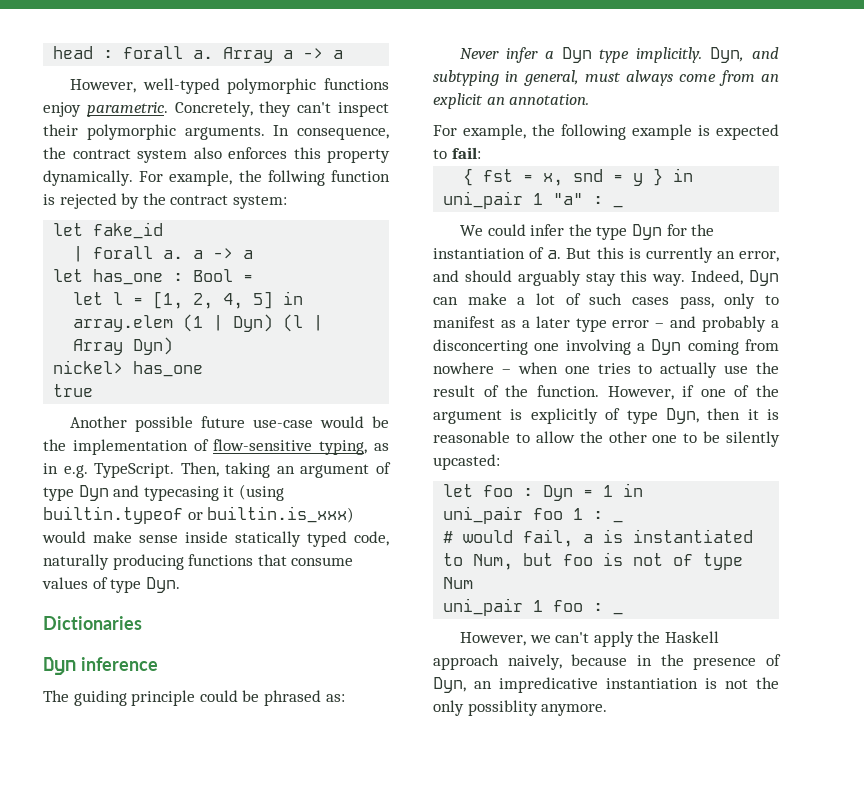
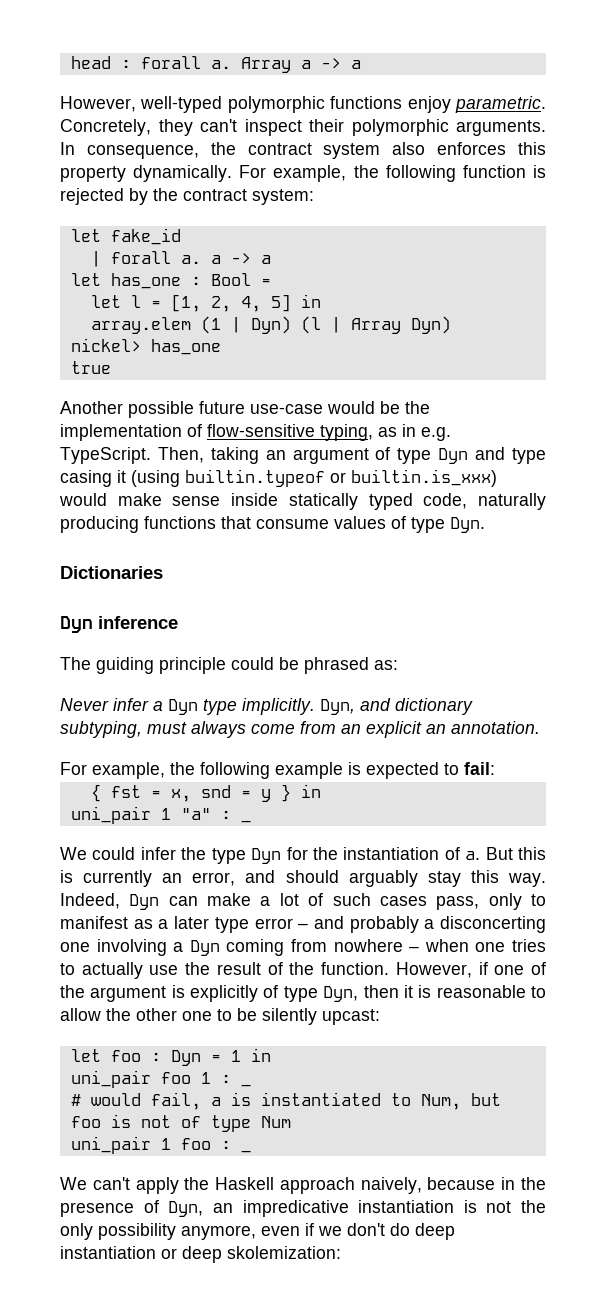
[267,170,325,186] follwing -> [385,165,456,182] following
[143,486,219,501] typecasing -> [512,448,547,464] [60,470,112,487] type casing
[433,70,579,86] subtyping in general, -> [395,698,473,715] [60,721,142,738] dictionary subtyping,
[433,454,500,470] upcasted: -> [322,1009,380,1025] upcast:
[460,632,551,646] However, we -> [60,1177,87,1190] We
[467,700,608,716] possiblity anymore. -> [98,1223,455,1240] [60,1246,341,1263] possibility anymore, even if we don't do deep instantiation or deep skolemization:

